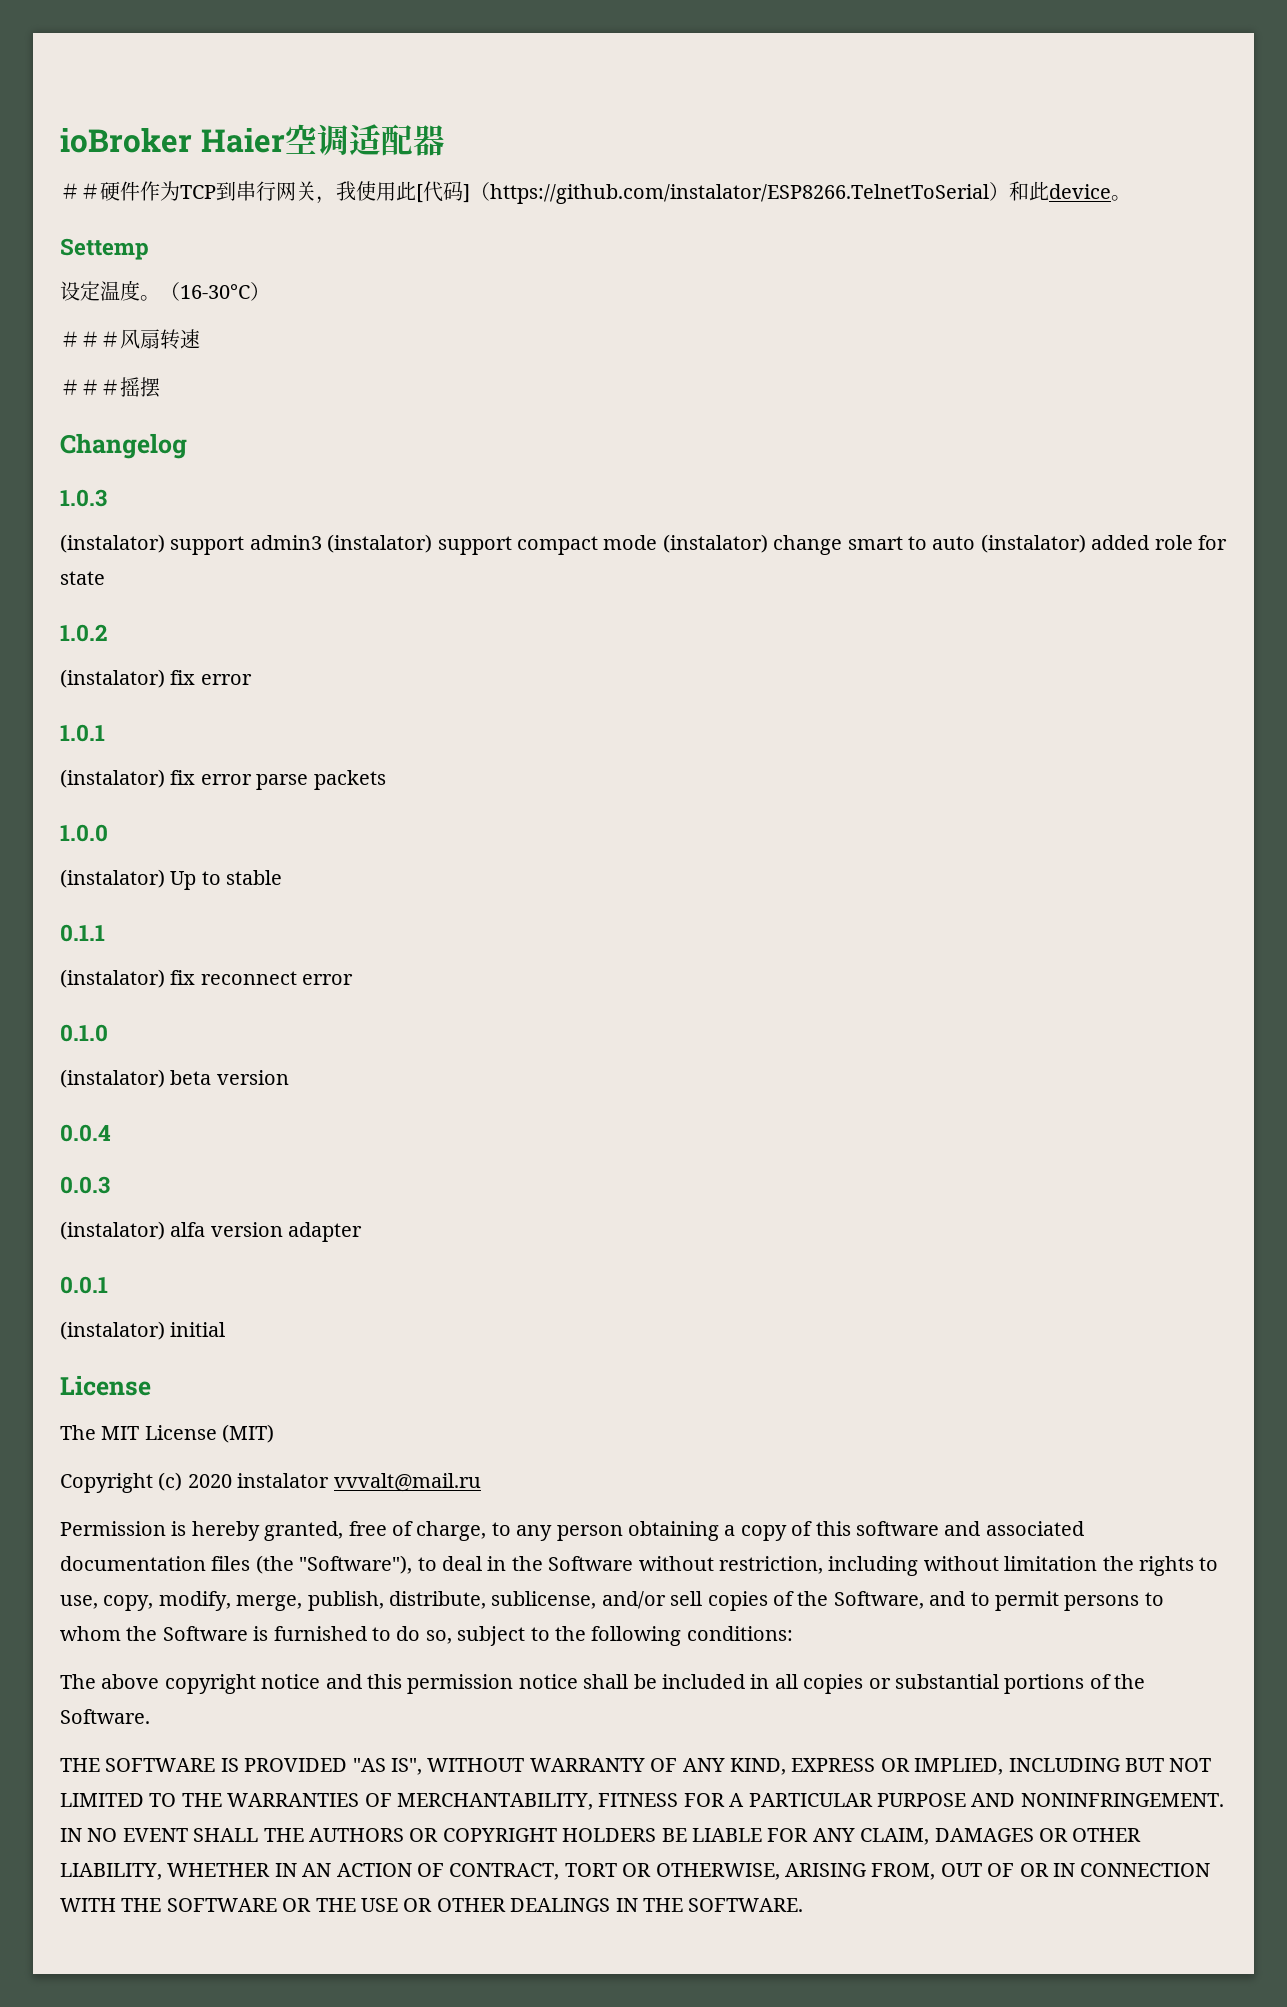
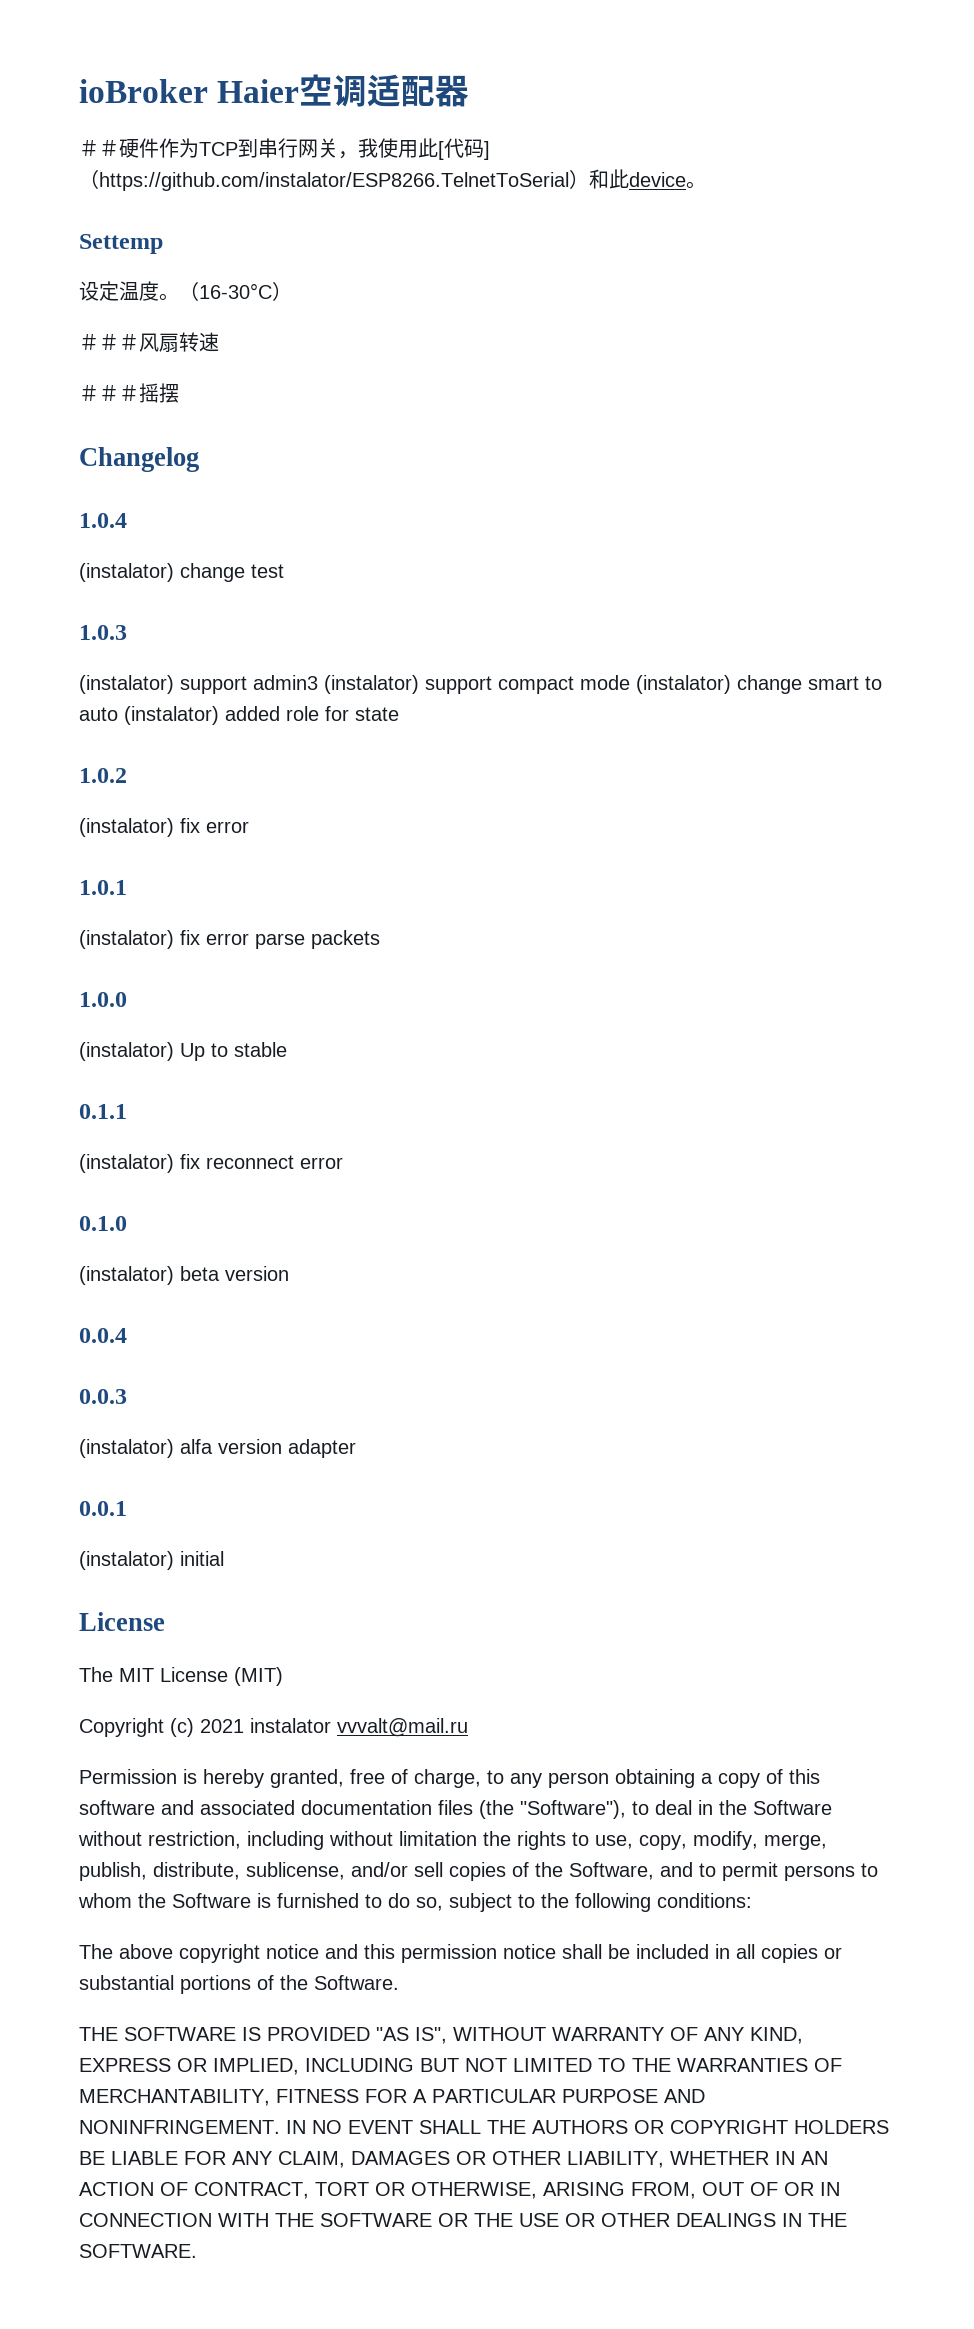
(187, 446) none -> [79,513,127,528] [79,563,284,582] // 1.0.4 // (instalator) change test
[187,1474,232,1488] 2020 -> [200,1719,244,1733] 2021

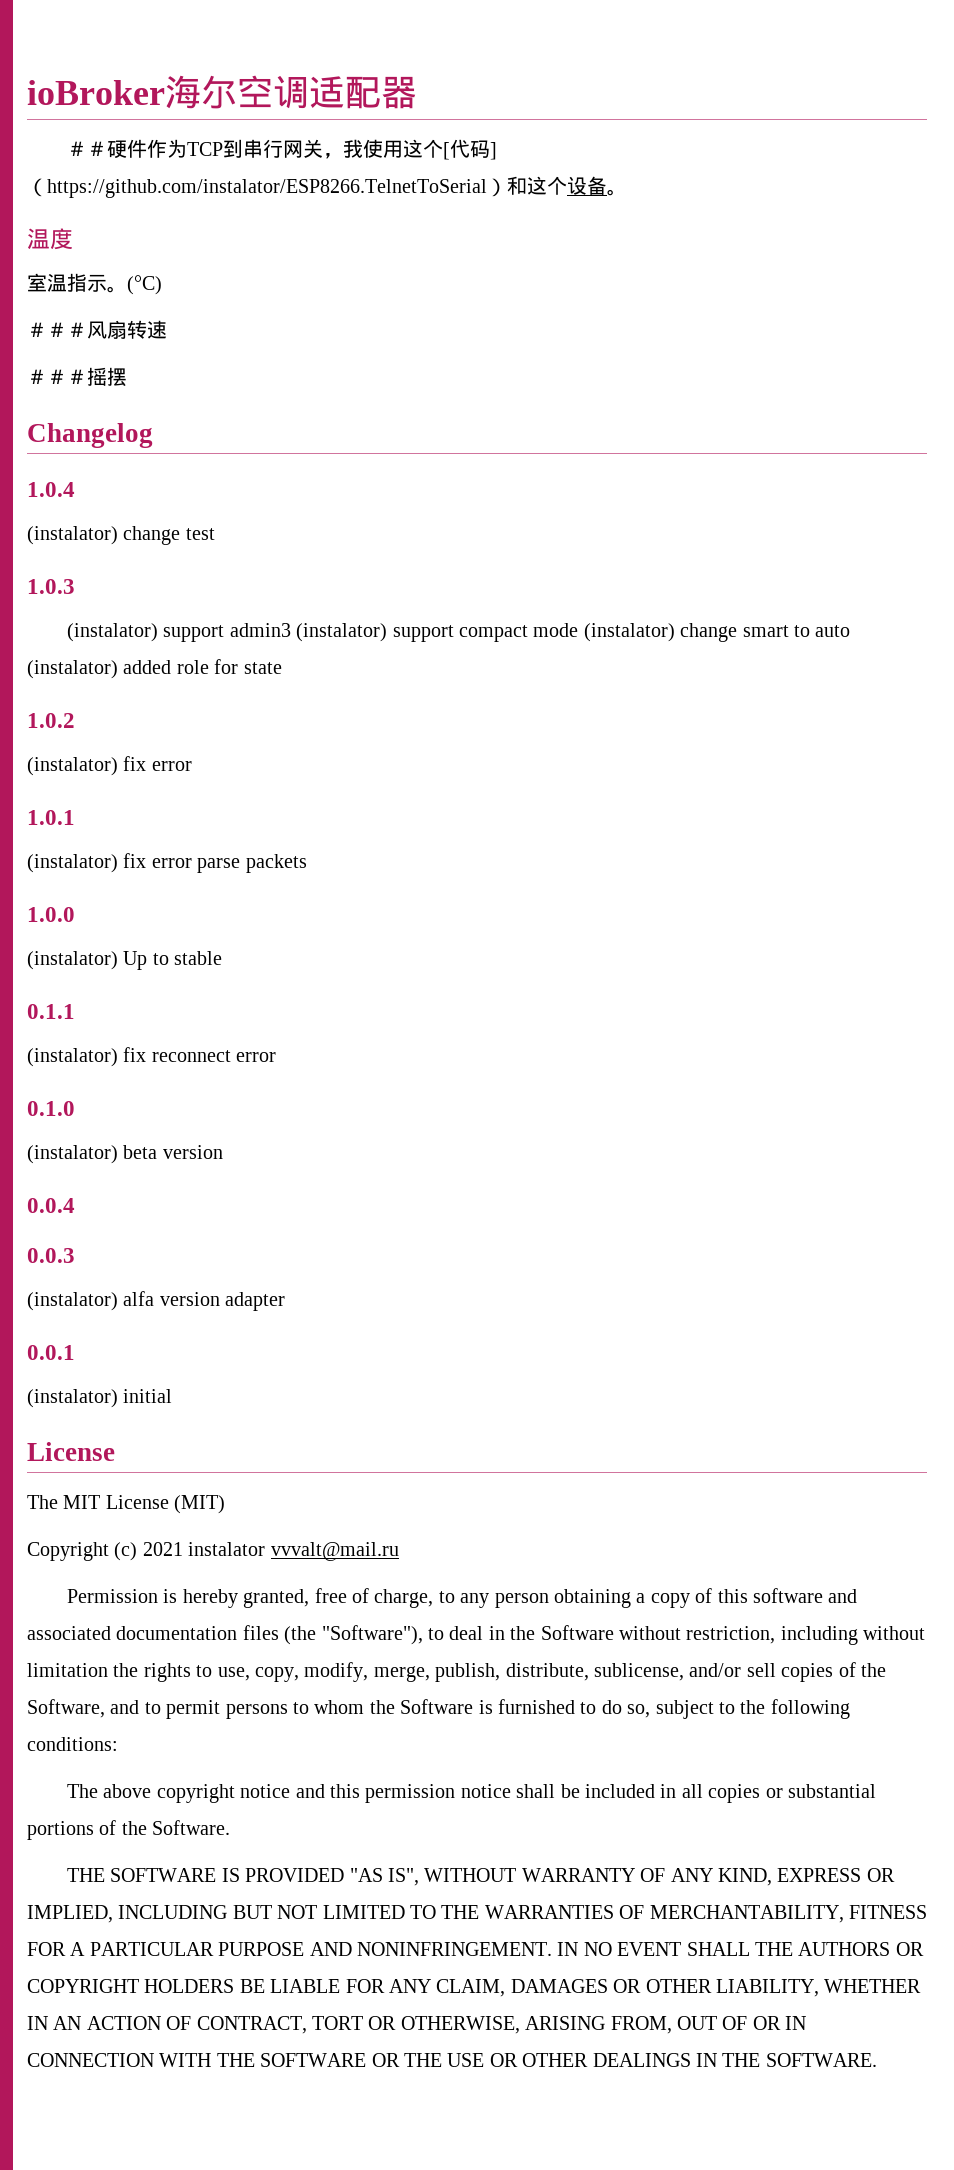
[217,79,300,103] Haier -> [165,75,237,109] 海尔
[418,138,438,158] 此 -> [402,139,443,158] 这个
[609,169,686,189] 此device -> [527,176,607,195] 这个设备
[79,234,163,254] [79,281,119,301] Settemp // 设定 -> (627, 192) none
[159,281,292,301] 。（16-30°C） -> [27,273,162,295] // 室温指示。(°C)

